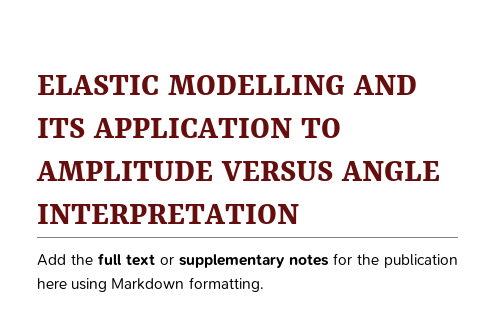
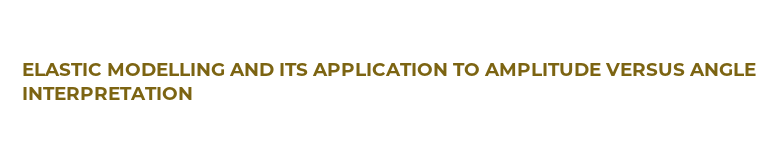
[37,253,458,268] [37,277,264,292] // Add the full text or supplementary notes for the publication here using Markdown formatting. -> (193, 93) none

